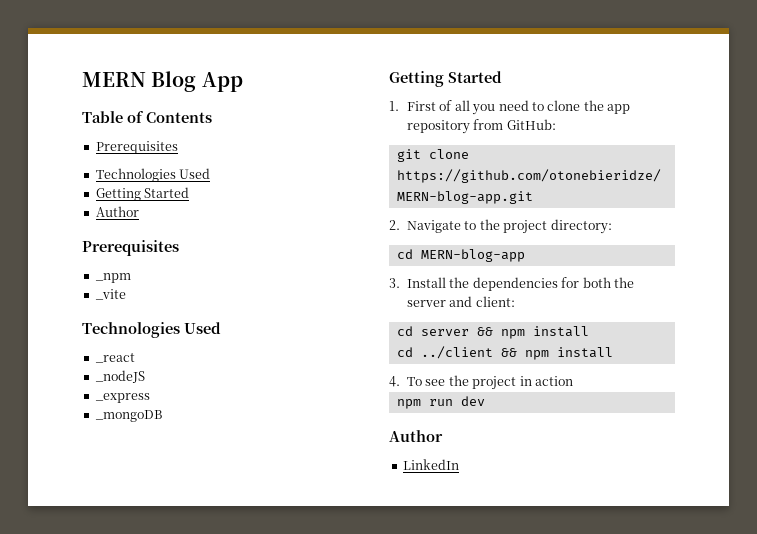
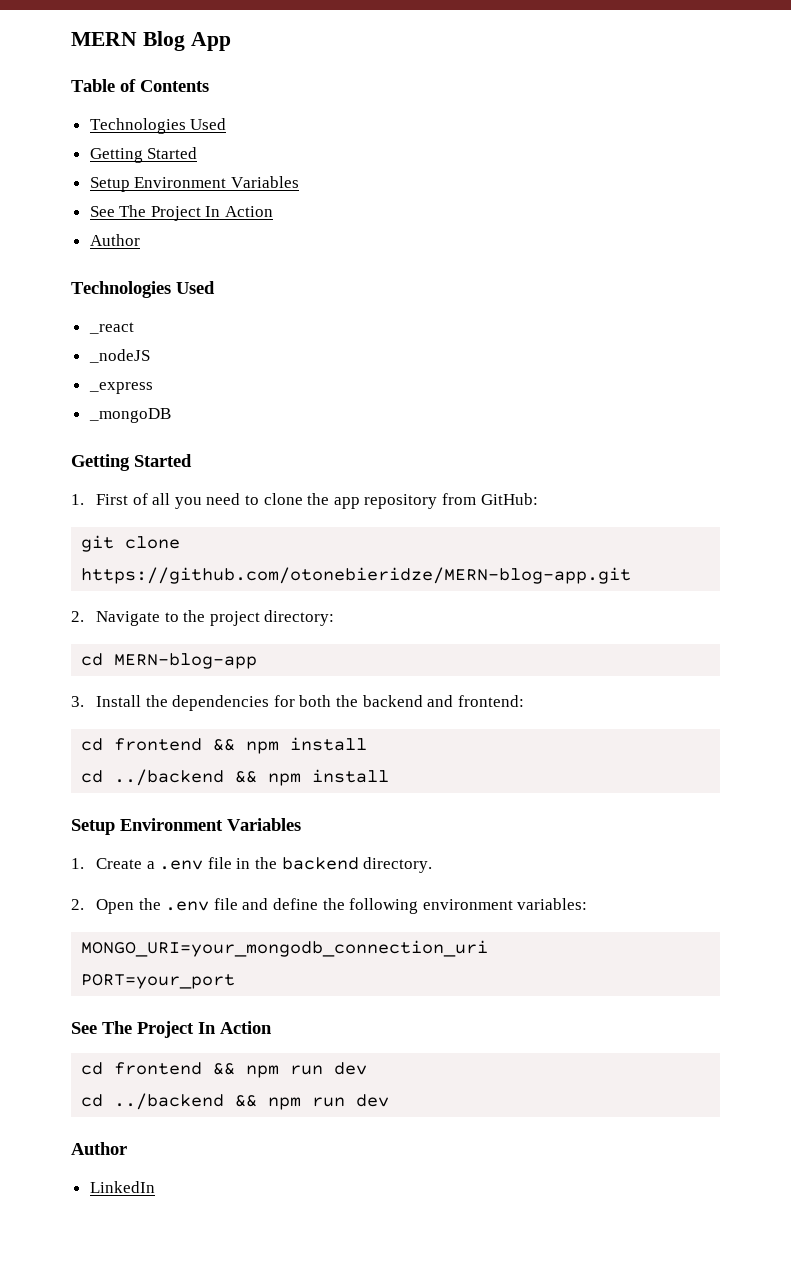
[95,141,178,154] // Prerequisites -> (209, 86) none
[95,206,139,217] [82,240,179,256] [94,273,131,283] [94,289,126,300] Author // Prerequisites // _npm // _vite -> [89,176,299,192] [89,205,274,221] [89,234,140,246] Setup Environment Variables // See The Project In Action // Author
[407,296,515,307] [396,326,469,336] server and client: // cd server -> [362,695,524,707] [81,738,203,751] backend and frontend: // cd frontend
[420,346,613,360] [389,375,573,390] ../client && npm install // 4. To see the project in action // -> [114,769,390,786] [71,818,301,835] [71,857,433,873] [71,898,588,914] [81,940,489,957] [81,974,236,989] [71,1021,272,1038] [81,1062,368,1078] [81,1093,258,1110] ../backend && npm install // Setup Environment Variables // 1. Create a .env file in the backend directory. // 2. Open the .env file and define the following environment variables: // MONGO_URI=your_mongodb_connection_uri // PORT=your_port // See The Project In Action // cd frontend && npm run dev // cd ../backend &&

